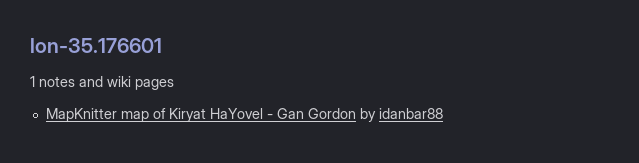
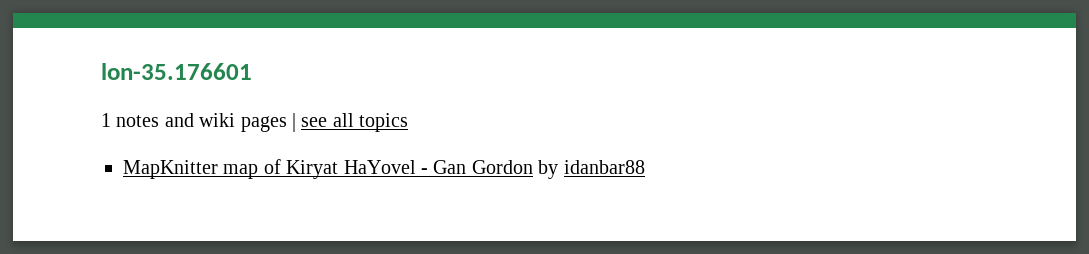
(174, 84) none -> [292,113,409,132] | see all topics

